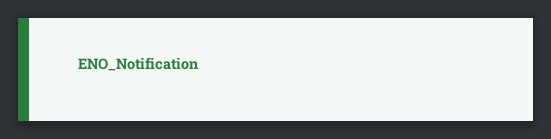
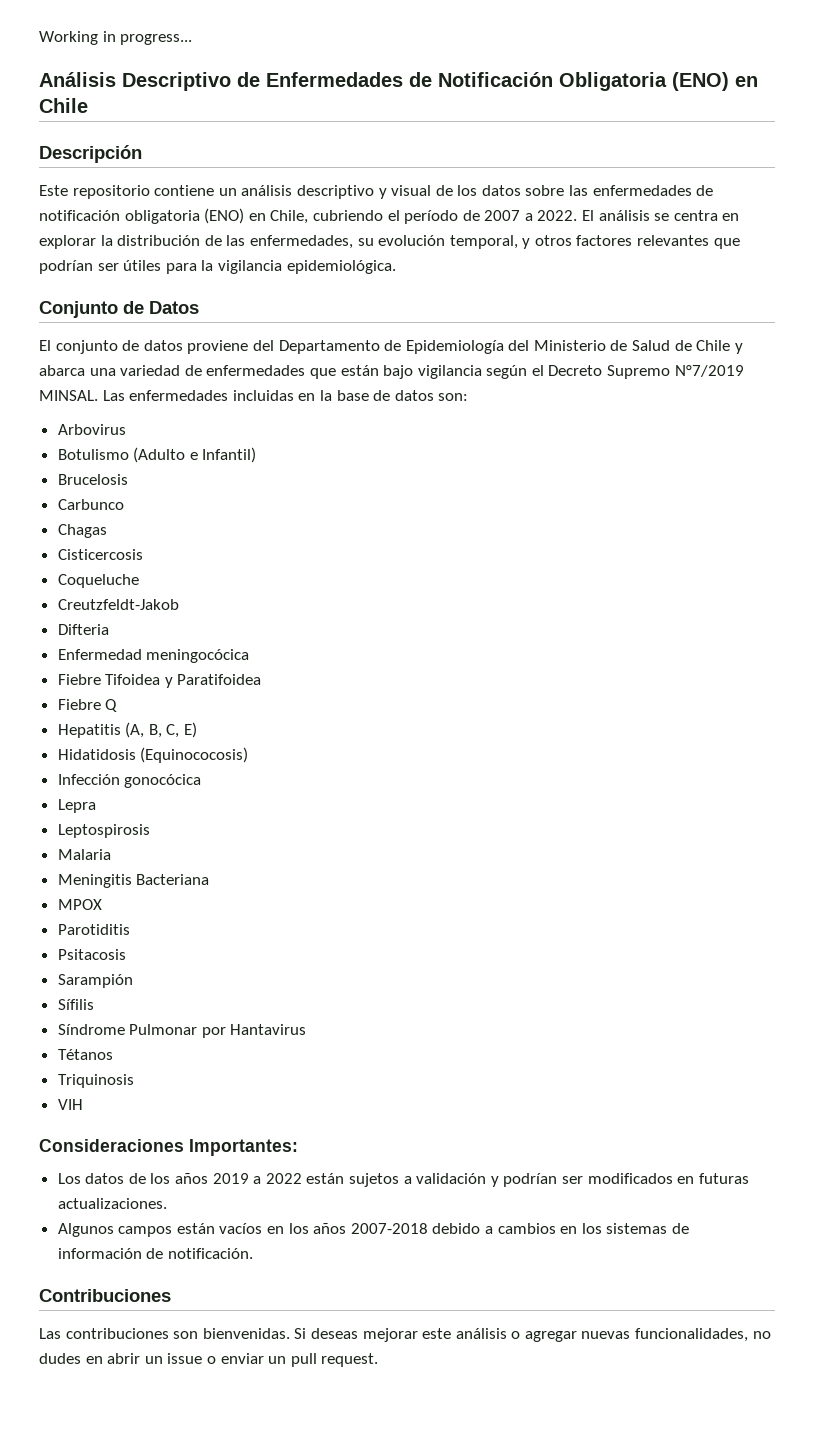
[78,57,198,71] ENO_Notification -> [39,31,193,45] [39,72,758,91] [39,98,88,113] [39,145,142,163] [39,185,714,199] [39,208,740,224] [39,235,740,249] [39,260,396,274] [39,301,199,318] [39,340,743,354] [39,365,744,379] [39,390,469,401] [57,424,126,435] [57,447,257,463] [57,474,128,485] [57,499,124,510] [57,524,107,538] [57,549,143,560] [57,574,139,588] [57,599,179,610] [57,624,109,635] [57,649,250,663] [57,674,262,688] [57,699,118,712] [57,722,198,738] [57,747,249,763] [57,774,202,788] [57,799,96,813] [57,824,150,838] [57,849,111,860] [57,874,210,888] [57,899,102,910] [57,924,130,935] [57,949,126,960] [57,974,133,988] [57,999,94,1010] [57,1024,307,1038] [57,1049,113,1060] [57,1074,134,1088] [57,1099,83,1110] [39,1139,298,1156] [57,1173,749,1187] [57,1198,167,1209] [57,1223,689,1237] [57,1248,253,1259] [39,1289,171,1302] [39,1328,771,1342] [39,1353,379,1367] Working in progress... // Análisis Descriptivo de Enfermedades de Notificación Obligatoria (ENO) en Chile // Descripción // Este repositorio contiene un análisis descriptivo y visual de los datos sobre las enfermedades de notificación obligatoria (ENO) en Chile, cubriendo el período de 2007 a 2022. El análisis se centra en explorar la distribución de las enfermedades, su evolución temporal, y otros factores relevantes que podrían ser útiles para la vigilancia epidemiológica. // Conjunto de Datos // El conjunto de datos proviene del Departamento de Epidemiología del Ministerio de Salud de Chile y abarca una variedad de enfermedades que están bajo vigilancia según el Decreto Supremo N°7/2019 MINSAL. Las enfermedades incluidas en la base de datos son: // Arbovirus // Botulismo (Adulto e Infantil) // Brucelosis // Carbunco // Chagas // Cisticercosis // Coqueluche // Creutzfeldt-Jakob // Difteria // Enfermedad meningocócica // Fiebre Tifoidea y Paratifoidea // Fiebre Q // Hepatitis (A, B, C, E) // Hidatidosis (Equinococosis) // Infección gonocócica // Lepra // Leptospirosis // Malaria // Meningitis Bacteriana // MPOX // Parotiditis // Psitacosis // Sarampión // Sífilis // Síndrome Pulmonar por Hantavirus // Tétanos // Triquinosis // VIH // Consideraciones Importantes: // Los datos de los años 2019 a 2022 están sujetos a validación y podrían ser modificados en futuras actualizaciones. // Algunos campos están vacíos en los años 2007-2018 debido a cambios en los sistemas de información de notificación. // Contribuciones // Las contribuciones son bienvenidas. Si deseas mejorar este análisis o agregar nuevas funcionalidades, no dudes en abrir un issue o enviar un pull request.

